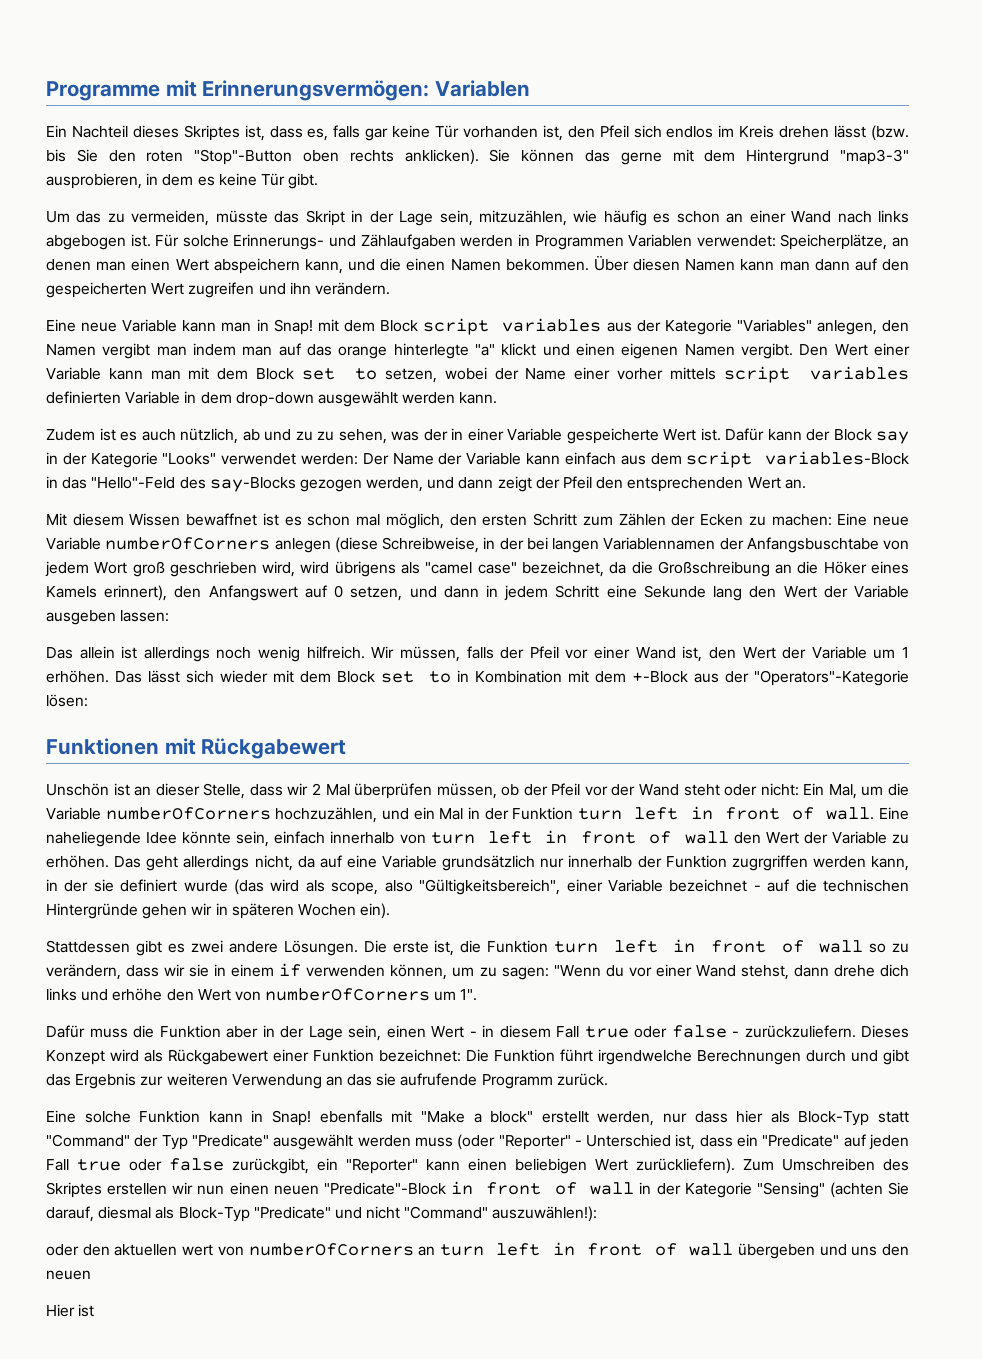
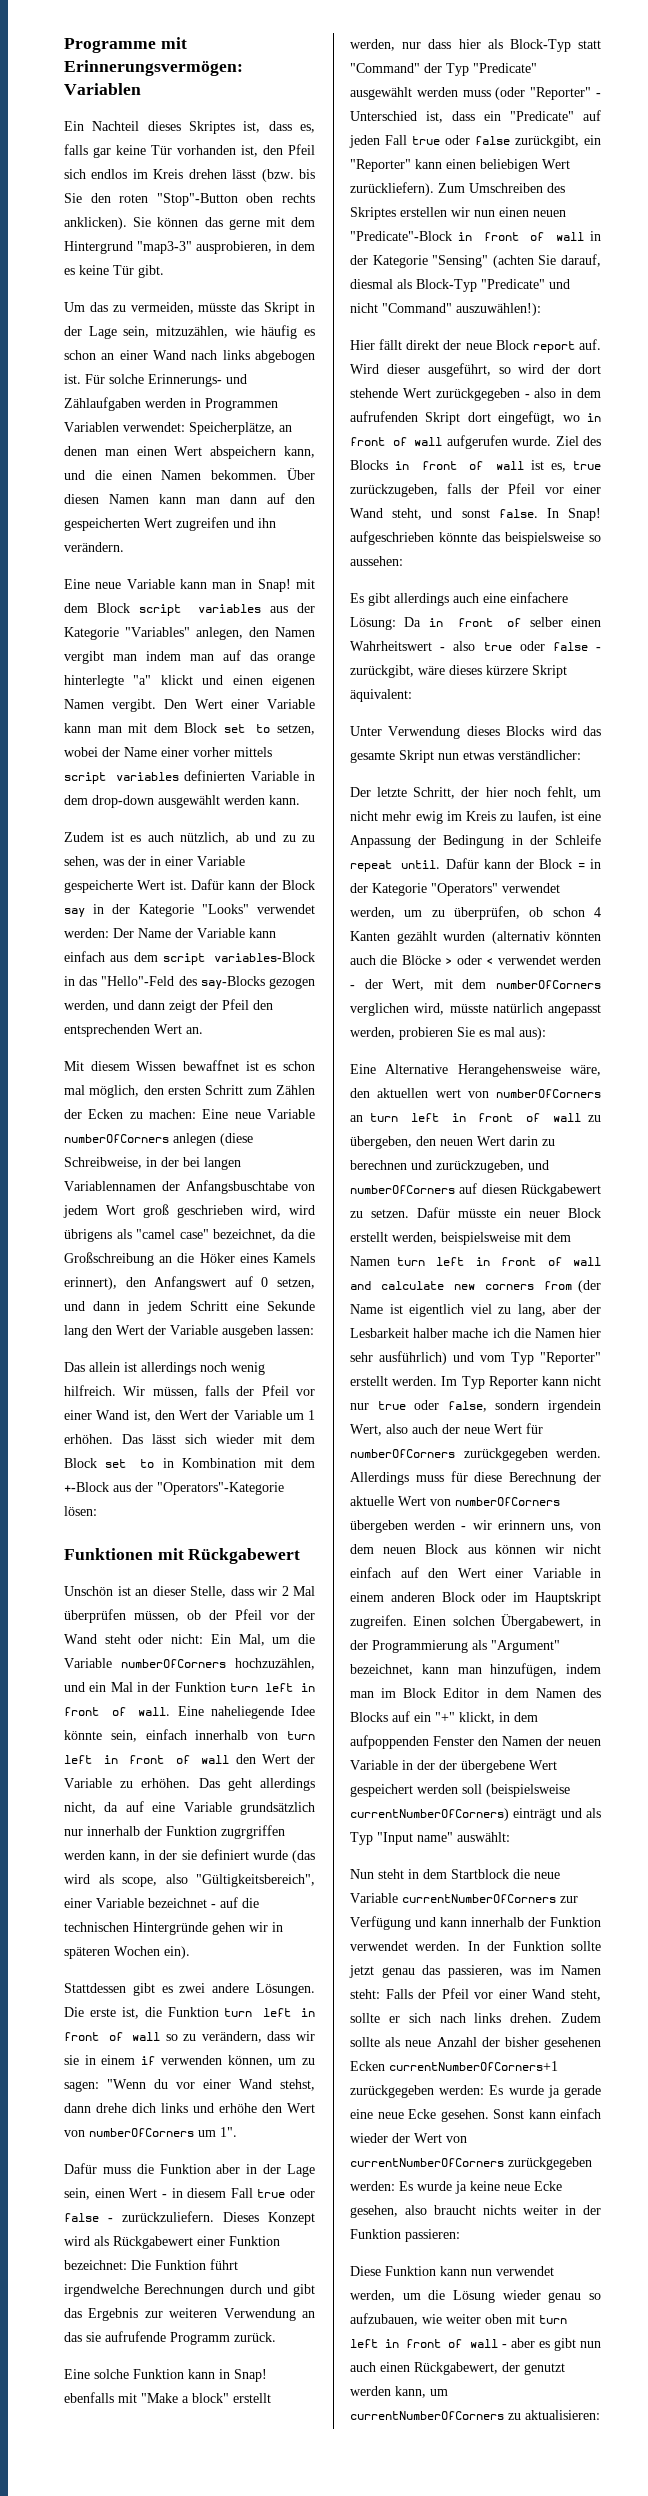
[46,1244,79,1256] oder -> [350,339,601,353] [350,363,601,377] [350,388,601,401] [350,411,601,425] [350,435,601,449] [350,460,601,472] [350,483,601,497] [350,508,601,521] [350,531,601,545] [350,556,403,566] [350,592,568,606] [350,617,601,630] [350,641,601,651] [350,665,567,678] [350,689,412,702] [350,726,601,739] [350,750,581,763] [350,786,601,799] [350,810,601,824] [350,834,601,848] [350,858,601,872] [350,883,560,896] [350,906,601,920] [350,931,601,944] [350,955,601,965] [350,979,601,991] [350,1003,601,1016] [350,1027,546,1040] [350,1064,601,1077] Hier fällt direkt der neue Block report auf. Wird dieser ausgeführt, so wird der dort stehende Wert zurückgegeben - also in dem aufrufenden Skript dort eingefügt, wo in front of wall aufgerufen wurde. Ziel des Blocks in front of wall ist es, true zurückzugeben, falls der Pfeil vor einer Wand steht, und sonst false. In Snap! aufgeschrieben könnte das beispielsweise so aussehen: // Es gibt allerdings auch eine einfachere Lösung: Da in front of selber einen Wahrheitswert - also true oder false - zurückgibt, wäre dieses kürzere Skript äquivalent: // Unter Verwendung dieses Blocks wird das gesamte Skript nun etwas verständlicher: // Der letzte Schritt, der hier noch fehlt, um nicht mehr ewig im Kreis zu laufen, ist eine Anpassung der Bedingung in der Schleife repeat until. Dafür kann der Block = in der Kategorie "Operators" verwendet werden, um zu überprüfen, ob schon 4 Kanten gezählt wurden (alternativ könnten auch die Blöcke > oder < verwendet werden - der Wert, mit dem numberOfCorners verglichen wird, müsste natürlich angepasst werden, probieren Sie es mal aus): // Eine Alternative Herangehensweise wäre,
[737,1243,878,1259] übergeben und uns -> [588,1115,601,1122] [350,1136,412,1149] zu übergeben,
[46,1304,95,1317] // Hier ist -> [477,1136,555,1146] [350,1160,549,1173] [350,1183,601,1197] [350,1207,601,1218] [350,1232,571,1245] [350,1256,601,1266] [350,1280,601,1293] [350,1304,601,1317] [350,1328,601,1338] [350,1351,601,1365] [350,1376,601,1389] [350,1400,601,1413] [350,1423,543,1436] [350,1448,601,1461] [350,1471,601,1485] [350,1496,560,1506] [350,1520,601,1533] [350,1544,601,1554] [350,1567,601,1578] [350,1592,601,1605] [350,1614,601,1629] [350,1640,560,1653] [350,1663,601,1677] [350,1688,601,1698] [350,1711,538,1724] [350,1735,601,1749] [350,1760,557,1773] [350,1784,570,1797] [350,1808,601,1821] [350,1832,510,1845] [350,1869,560,1879] [350,1893,578,1903] [350,1916,601,1930] [350,1941,601,1951] [349,1965,601,1978] [350,1988,601,2001] [350,2013,601,2023] [350,2037,601,2050] [350,2061,558,2071] [350,2085,601,2098] [350,2108,601,2122] [350,2133,467,2143] [350,2157,592,2170] [350,2181,562,2194] [350,2205,601,2218] [350,2229,460,2242] [350,2266,554,2276] [350,2290,601,2303] [350,2313,567,2326] [350,2338,601,2351] [350,2362,565,2375] [350,2386,448,2398] [350,2410,600,2420] Wert darin zu berechnen und zurückzugeben, und numberOfCorners auf diesen Rückgabewert zu setzen. Dafür müsste ein neuer Block erstellt werden, beispielsweise mit dem Namen turn left in front of wall and calculate new corners from (der Name ist eigentlich viel zu lang, aber der Lesbarkeit halber mache ich die Namen hier sehr ausführlich) und vom Typ "Reporter" erstellt werden. Im Typ Reporter kann nicht nur true oder false, sondern irgendein Wert, also auch der neue Wert für numberOfCorners zurückgegeben werden. Allerdings muss für diese Berechnung der aktuelle Wert von numberOfCorners übergeben werden - wir erinnern uns, von dem neuen Block aus können wir nicht einfach auf den Wert einer Variable in einem anderen Block oder im Hauptskript zugreifen. Einen solchen Übergabewert, in der Programmierung als "Argument" bezeichnet, kann man hinzufügen, indem man im Block Editor in dem Namen des Blocks auf ein "+" klickt, in dem aufpoppenden Fenster den Namen der neuen Variable in der der übergebene Wert gespeichert werden soll (beispielsweise currentNumberOfCorners) einträgt und als Typ "Input name" auswählt: // Nun steht in dem Startblock die neue Variable currentNumberOfCorners zur Verfügung und kann innerhalb der Funktion verwendet werden. In der Funktion sollte jetzt genau das passieren, was im Namen steht: Falls der Pfeil vor einer Wand steht, sollte er sich nach links drehen. Zudem sollte als neue Anzahl der bisher gesehenen Ecken currentNumberOfCorners+1 zurückgegeben werden: Es wurde ja gerade eine neue Ecke gesehen. Sonst kann einfach wieder der Wert von currentNumberOfCorners zurückgegeben werden: Es wurde ja keine neue Ecke gesehen, also braucht nichts weiter in der Funktion passieren: // Diese Funktion kann nun verwendet werden, um die Lösung wieder genau so aufzubauen, wie weiter oben mit turn left in front of wall - aber es gibt nun auch einen Rückgabewert, der genutzt werden kann, um currentNumberOfCorners zu aktualisieren:

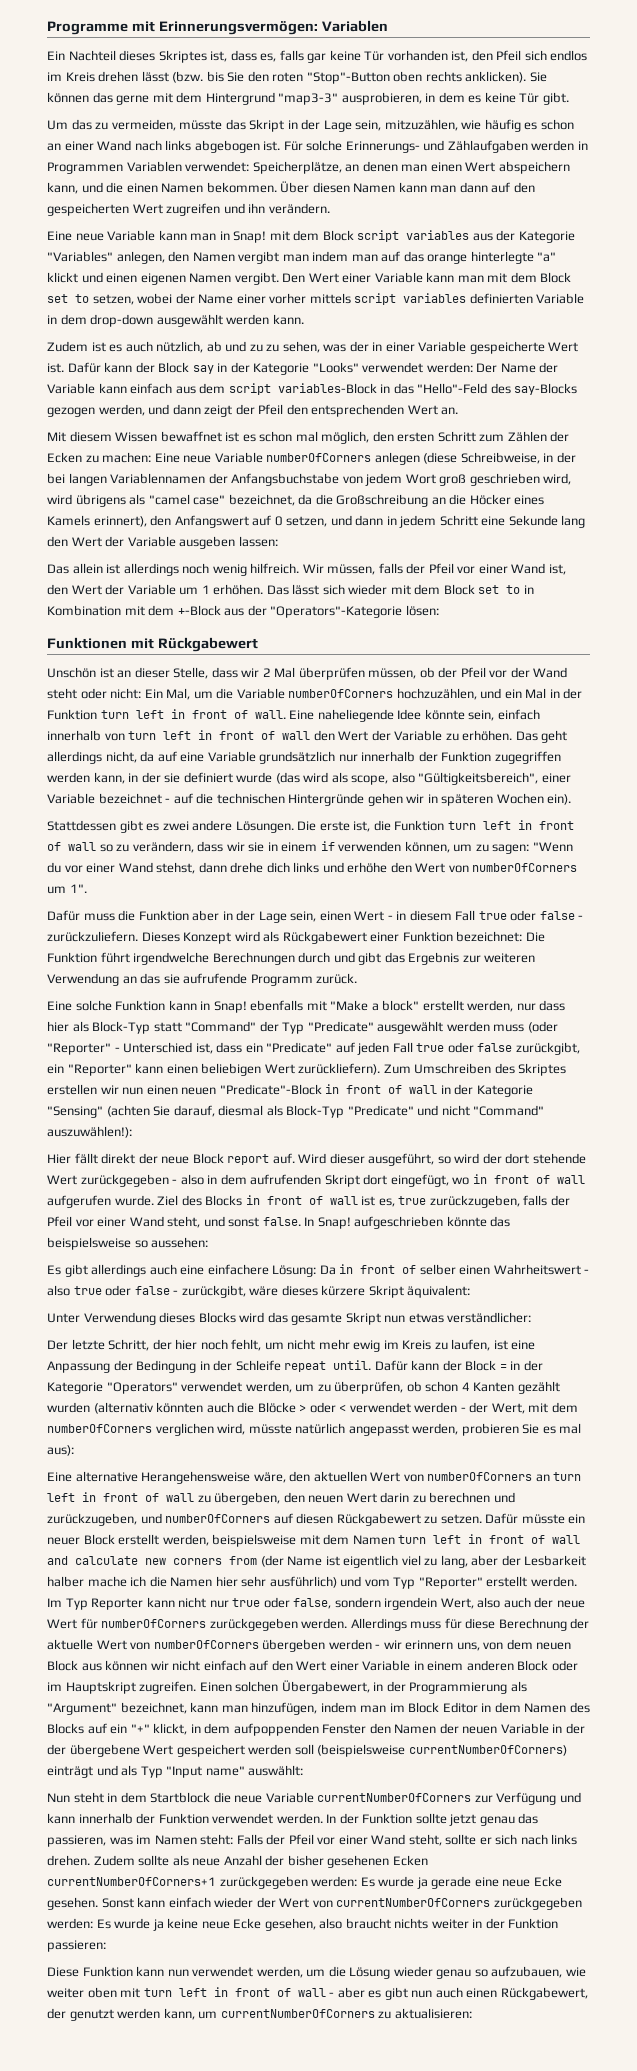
[186,1180,288,1194] Anfangsbuschtabe -> [231,473,340,486] Anfangsbuchstabe
[199,1253,235,1263] Höker -> [469,494,511,505] Höcker
[221,1825,285,1839] zugrgriffen -> [494,751,561,764] zugegriffen
[385,1064,449,1074] Alternative -> [75,1471,138,1482] alternative
[435,1089,461,1098] wert -> [370,1472,401,1482] Wert

